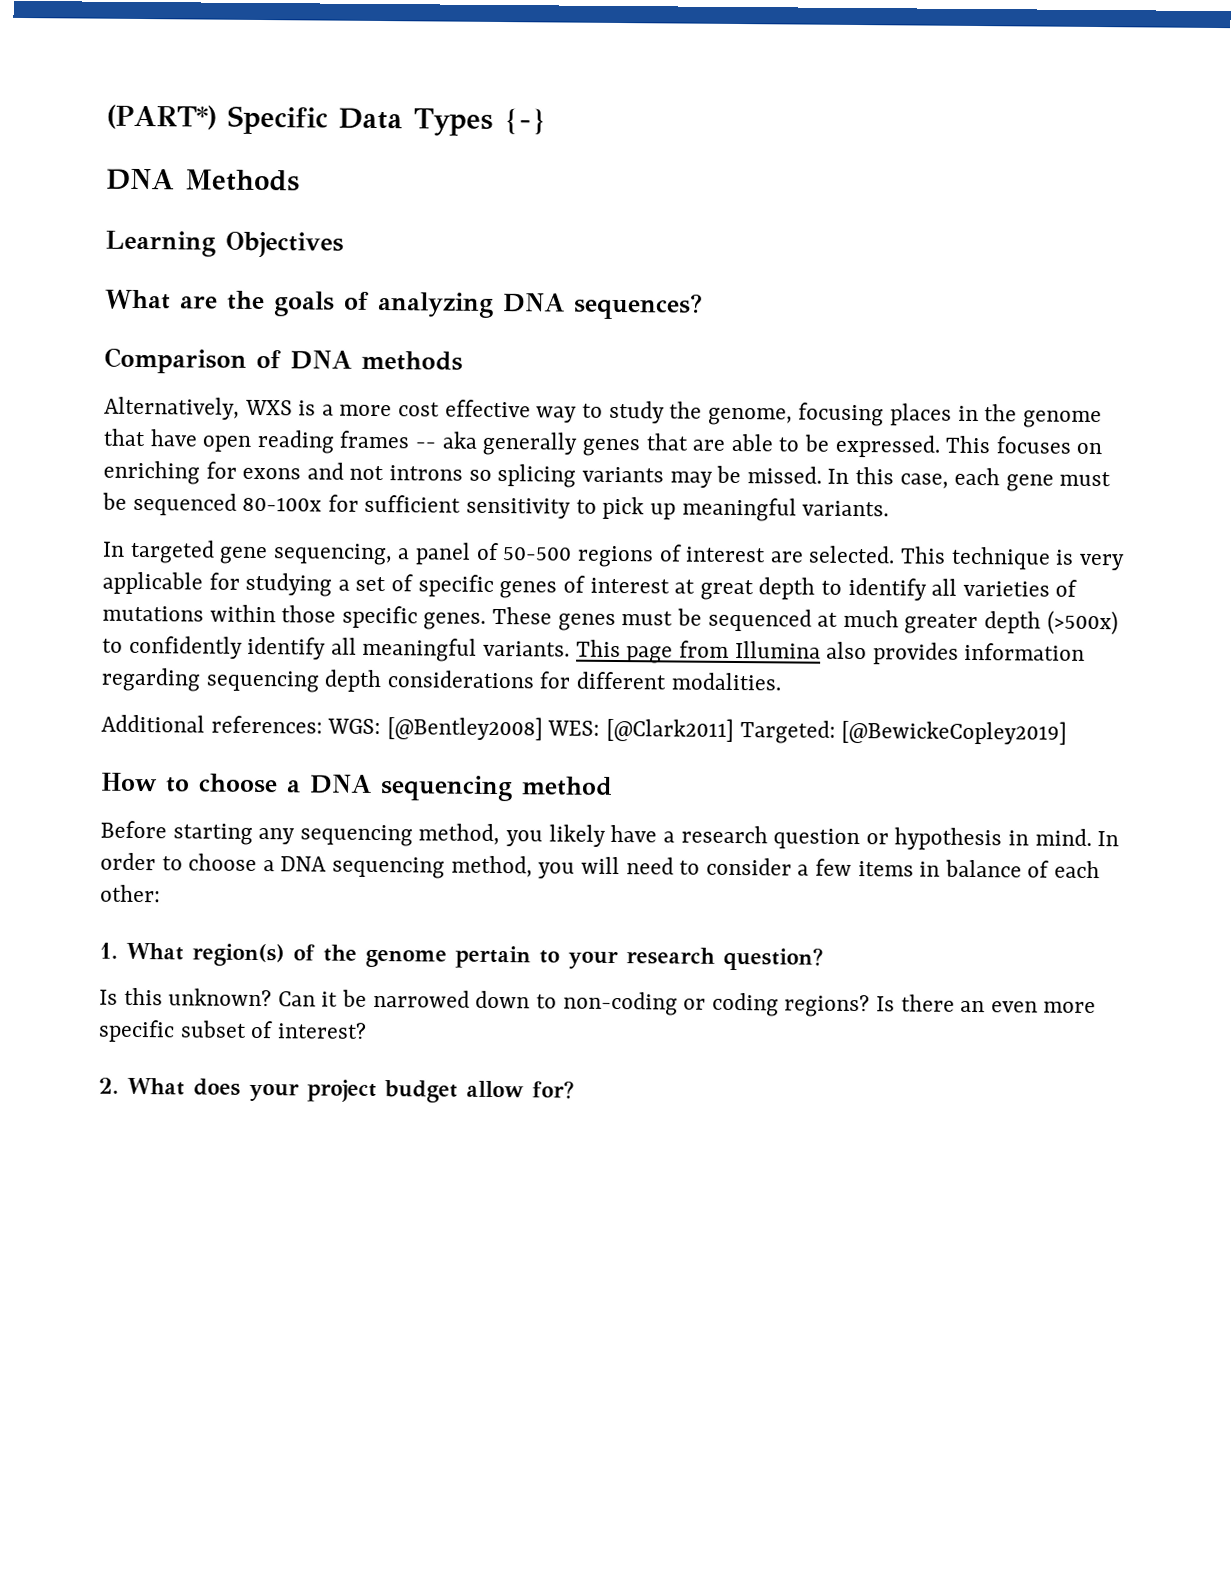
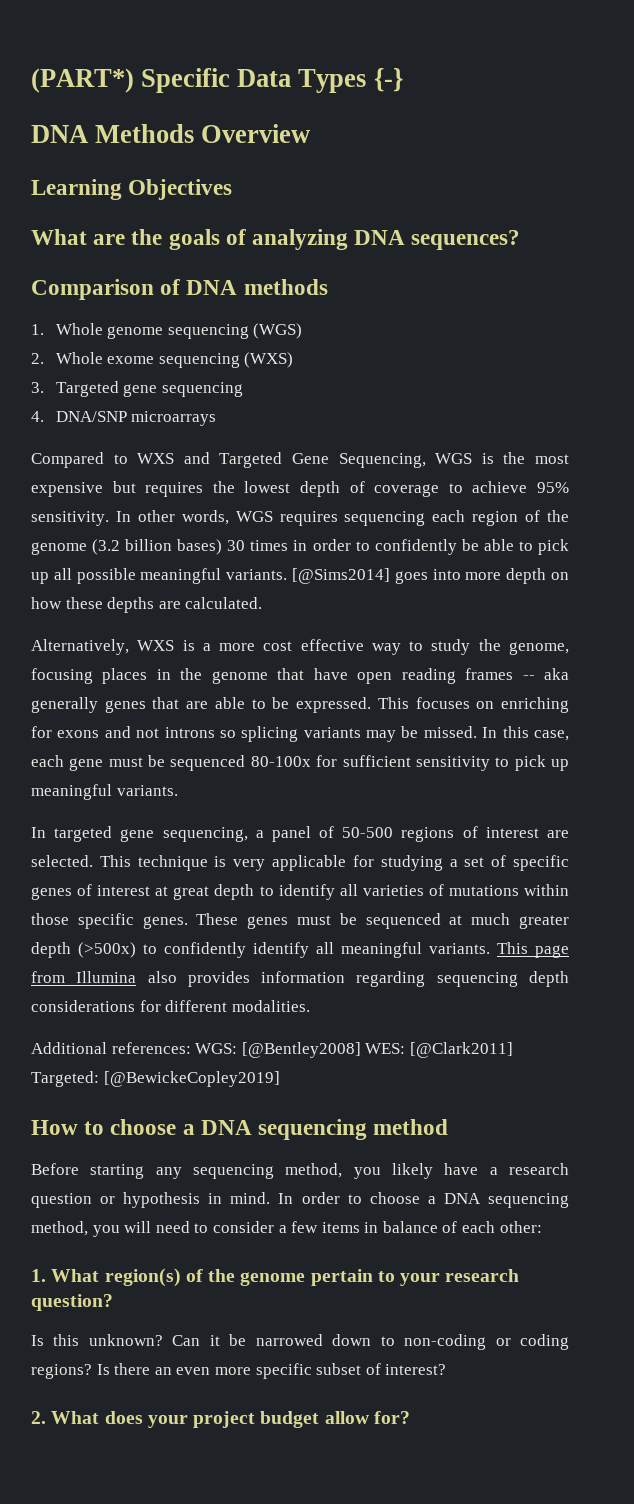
(300, 180) none -> [201,124,311,143] Overview
(463, 360) none -> [31,323,303,339] [31,352,294,368] [31,381,243,397] [31,411,217,426] [31,452,570,468] [31,481,570,497] [31,510,569,526] [31,539,570,555] [31,568,569,584] [31,597,263,613] // 1. Whole genome sequencing (WGS) // 2. Whole exome sequencing (WXS) // 3. Targeted gene sequencing // 4. DNA/SNP microarrays // Compared to WXS and Targeted Gene Sequencing, WGS is the most expensive but requires the lowest depth of coverage to achieve 95% sensitivity. In other words, WGS requires sequencing each region of the genome (3.2 billion bases) 30 times in order to confidently be able to pick up all possible meaningful variants. [@Sims2014] goes into more depth on how these depths are calculated.

